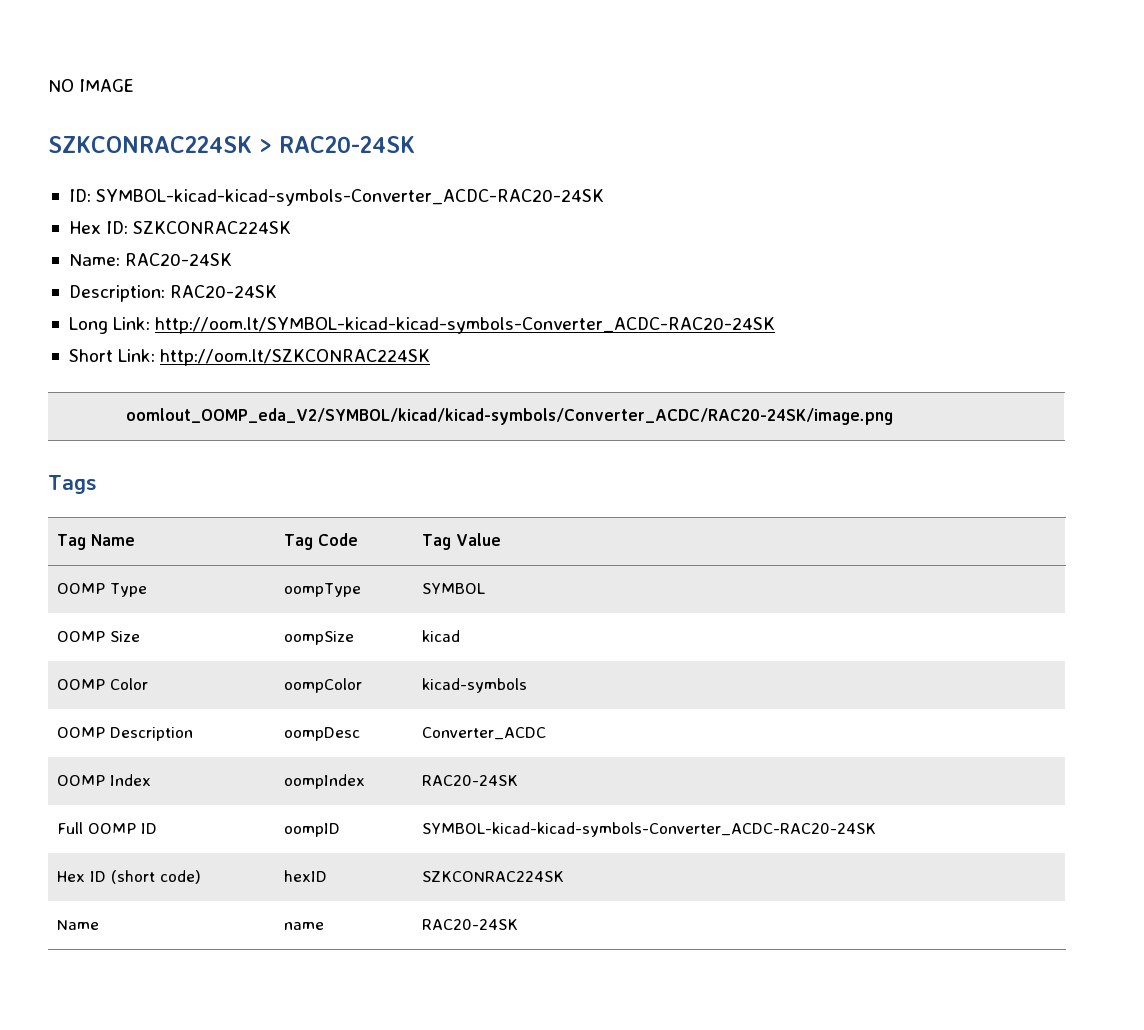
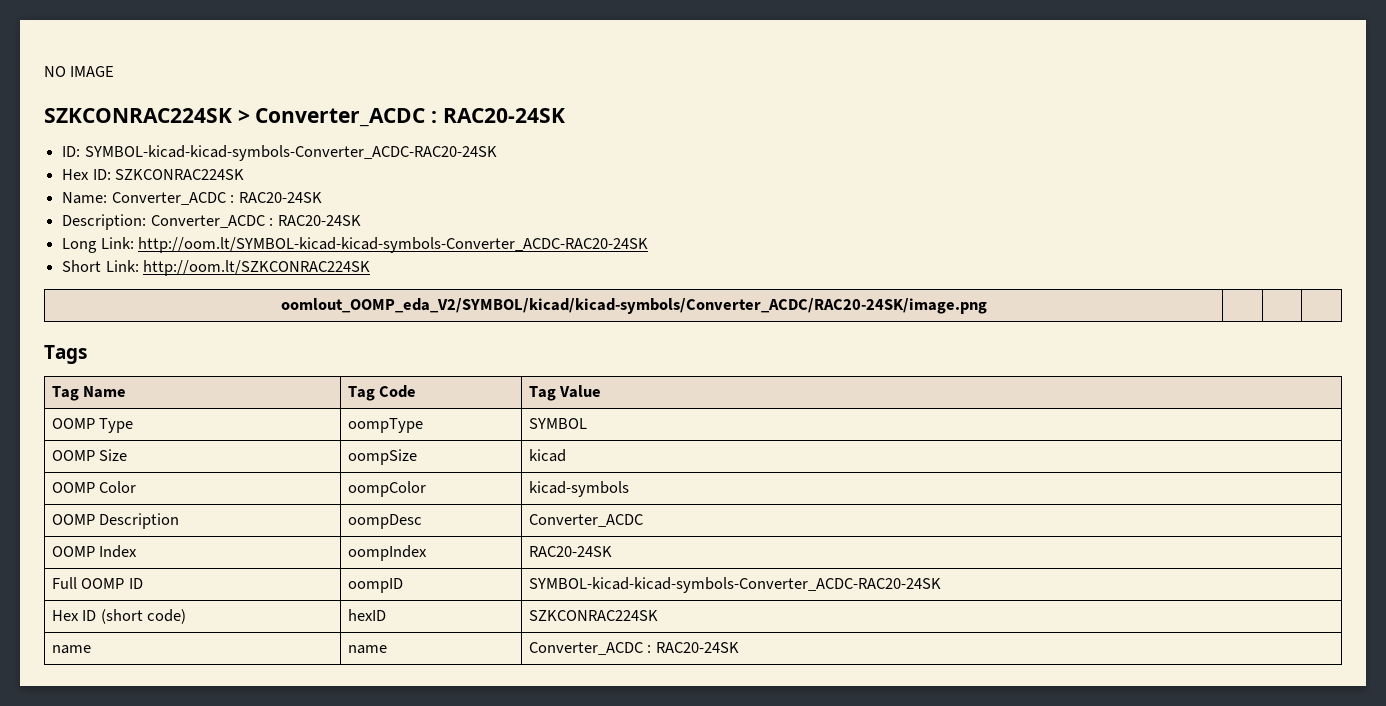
(272, 146) none -> [255,108,438,127] Converter_ACDC :
(120, 260) none -> [111,192,235,205] Converter_ACDC :
(165, 293) none -> [150,215,274,228] Converter_ACDC :
[56,920,99,930] [283,922,324,930] Name | name | -> [51,645,91,654] [347,645,387,654] [528,642,652,655] name | name | Converter_ACDC :

